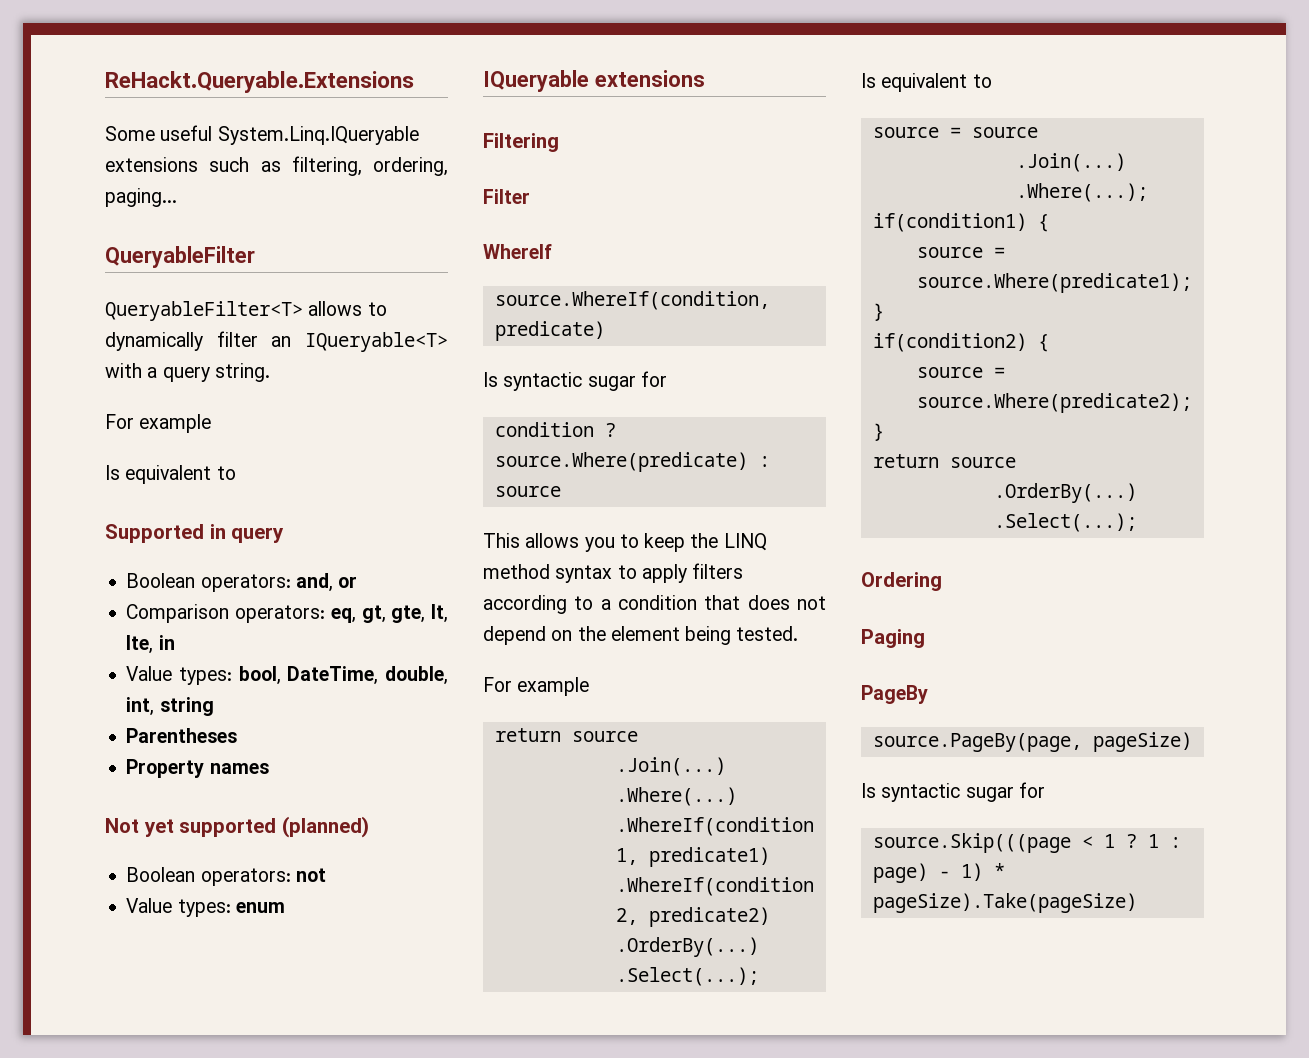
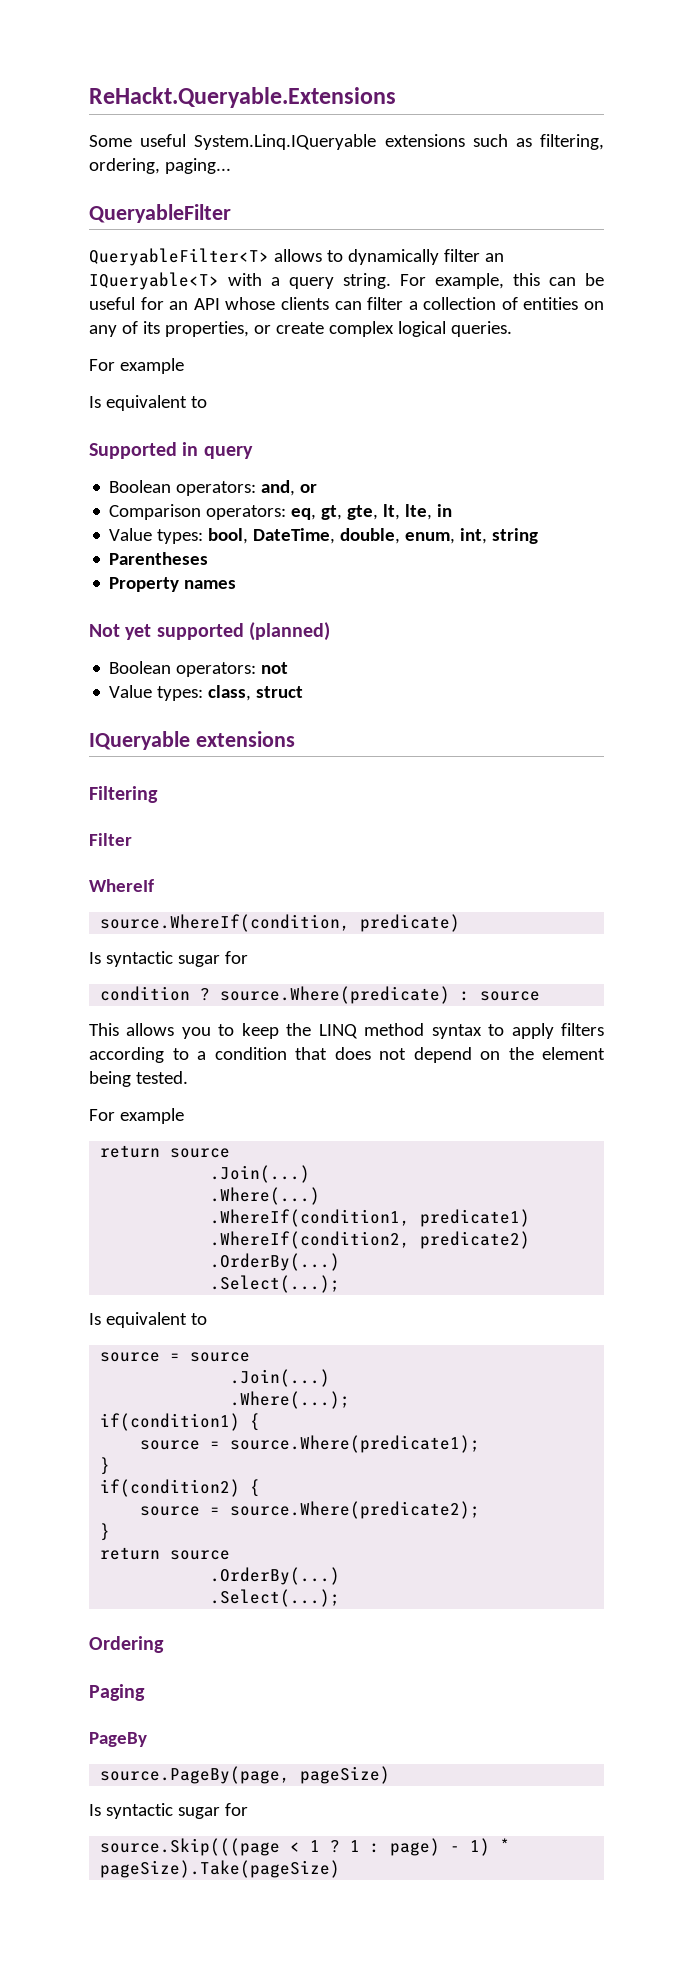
(270, 372) none -> [400,273,604,289] [89,297,604,310] [89,321,512,337] For example, this can be useful for an API whose clients can filter a collection of entities on any of its properties, or create complex logical queries.
(448, 675) none -> [405,532,456,544] enum,
[235,902,285,913] enum -> [208,685,304,701] class, struct

